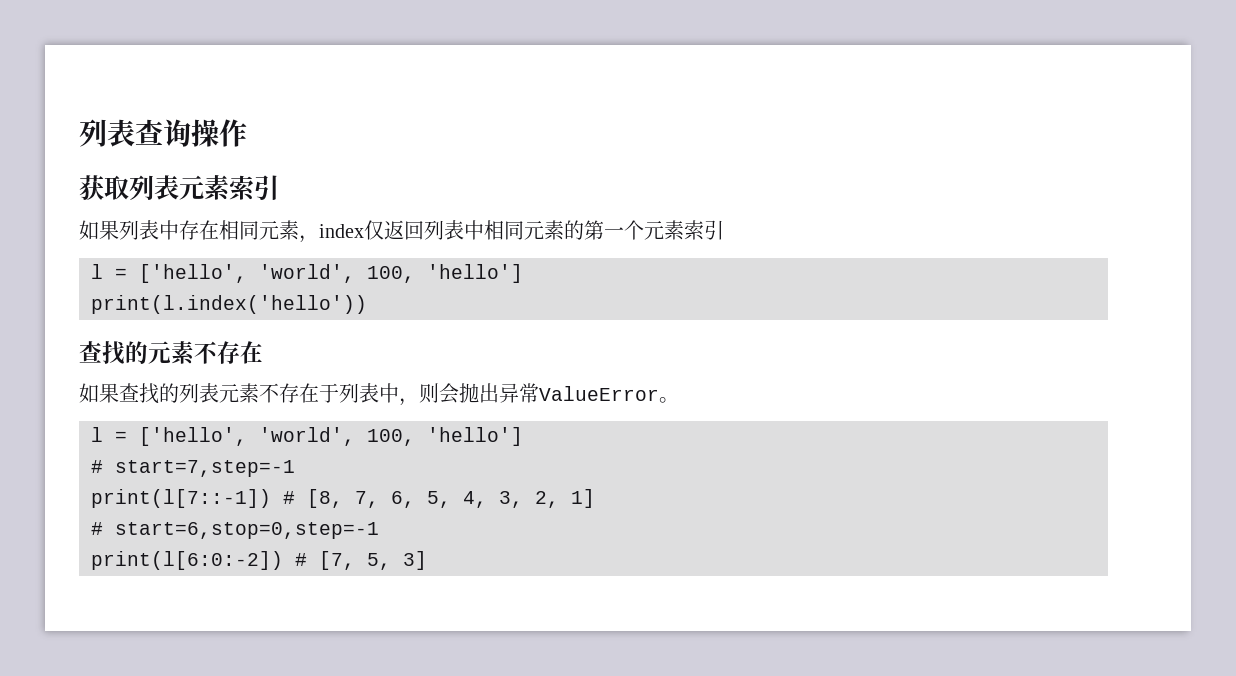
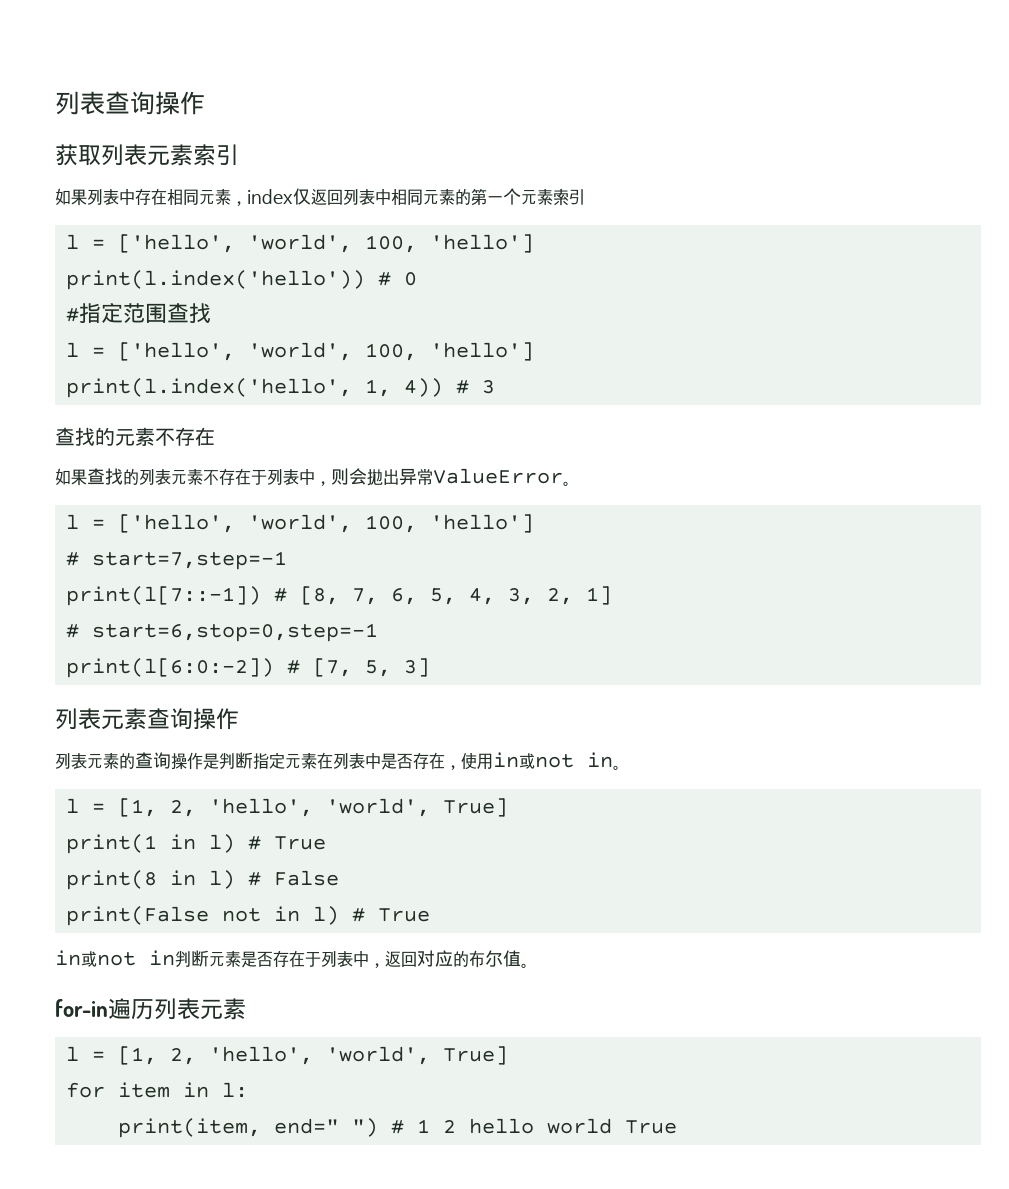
(367, 304) none -> [377,272,417,286] [65,303,211,323] [65,342,534,361] [65,378,495,398] # 0 // #指定范围查找 // l = ['hello', 'world', 100, 'hello'] // print(l.index('hello', 1, 4)) # 3
(427, 560) none -> [55,708,239,730] [55,752,621,770] [65,798,508,817] [65,834,326,854] [65,870,339,890] [65,906,430,926] [55,950,529,968] [55,998,246,1020] [65,1046,508,1065] [65,1082,248,1098] [117,1118,677,1138] // 列表元素查询操作 // 列表元素的查询操作是判断指定元素在列表中是否存在，使用in或not in。 // l = [1, 2, 'hello', 'world', True] // print(1 in l) # True // print(8 in l) # False // print(False not in l) # True // in或not in判断元素是否存在于列表中，返回对应的布尔值。 // for-in遍历列表元素 // l = [1, 2, 'hello', 'world', True] // for item in l: // print(item, end=" ") # 1 2 hello world True

